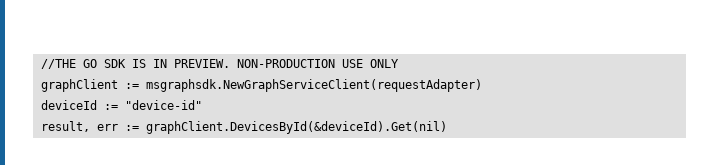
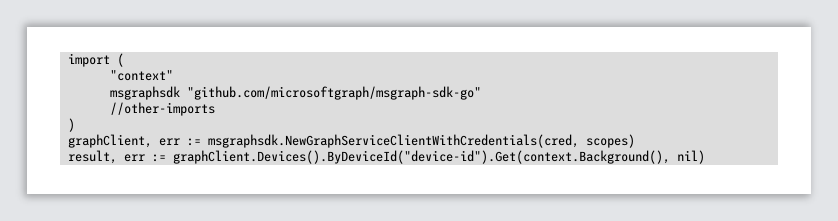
[40,59,399,69] [40,79,482,92] [40,100,202,110] //THE GO SDK IS IN PREVIEW. NON-PRODUCTION USE ONLY // graphClient := msgraphsdk.NewGraphServiceClient(requestAdapter) // deviceId := "device-id" -> [67,53,124,67] [109,70,173,81] [109,86,481,100] [109,102,215,116] [67,118,75,132] [67,134,635,148] import ( // "context" // msgraphsdk "github.com/microsoftgraph/msgraph-sdk-go" // //other-imports // ) // graphClient, err := msgraphsdk.NewGraphServiceClientWithCredentials(cred, scopes)
[145,121,447,134] graphClient.DevicesById(&deviceId).Get(nil) -> [172,150,705,164] graphClient.Devices().ByDeviceId("device-id").Get(context.Background(), nil)

